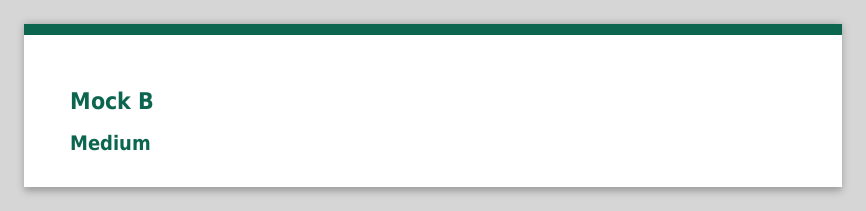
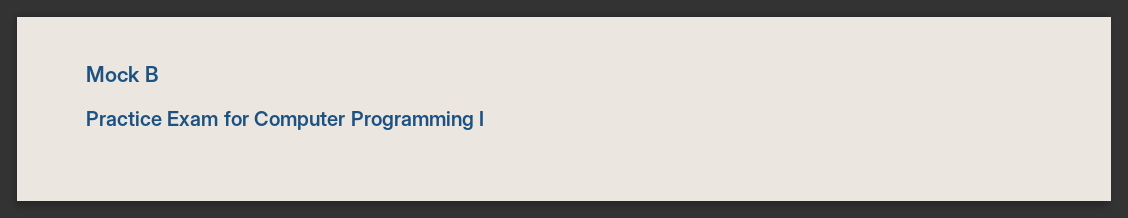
[70,134,151,151] Medium -> [86,111,484,130] Practice Exam for Computer Programming I

